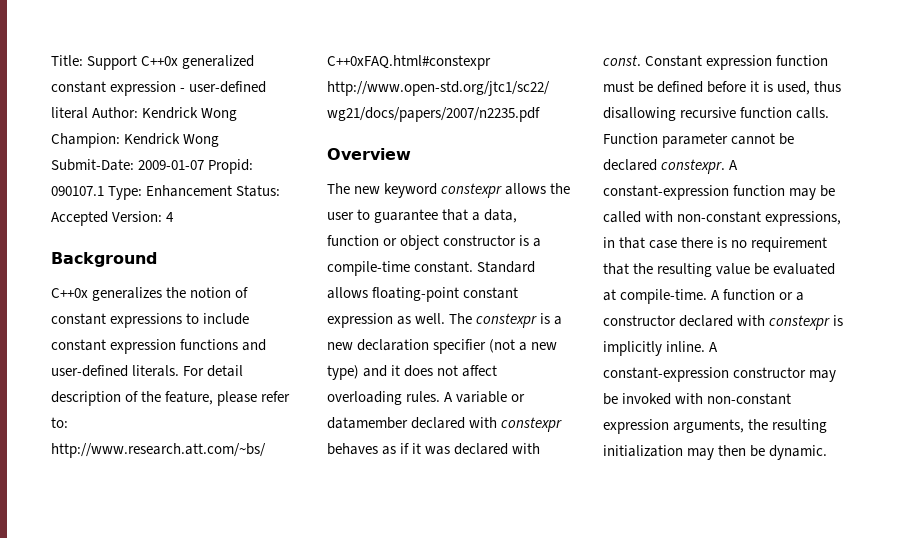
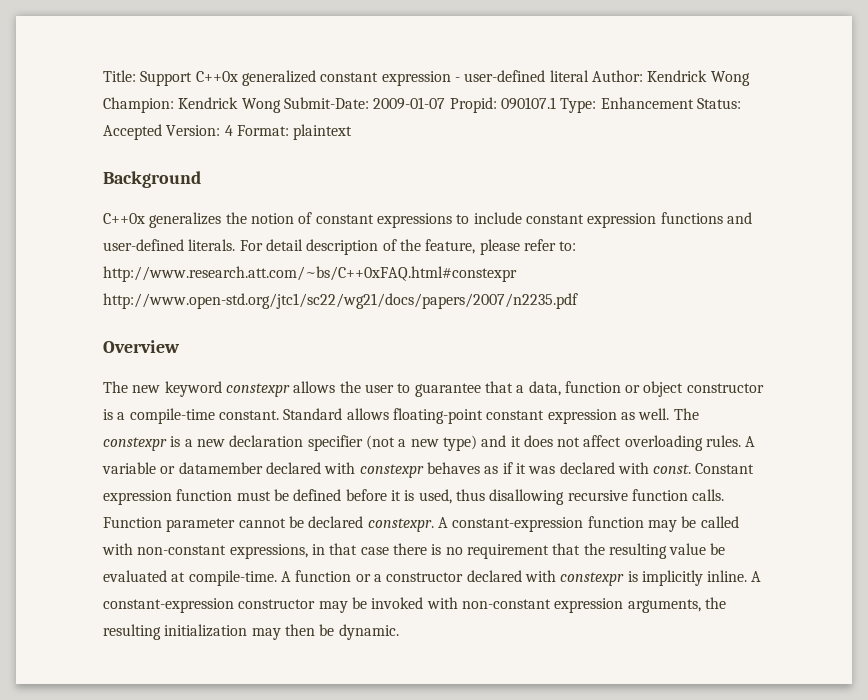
(175, 217) none -> [236,124,353,140] Format: plaintext

